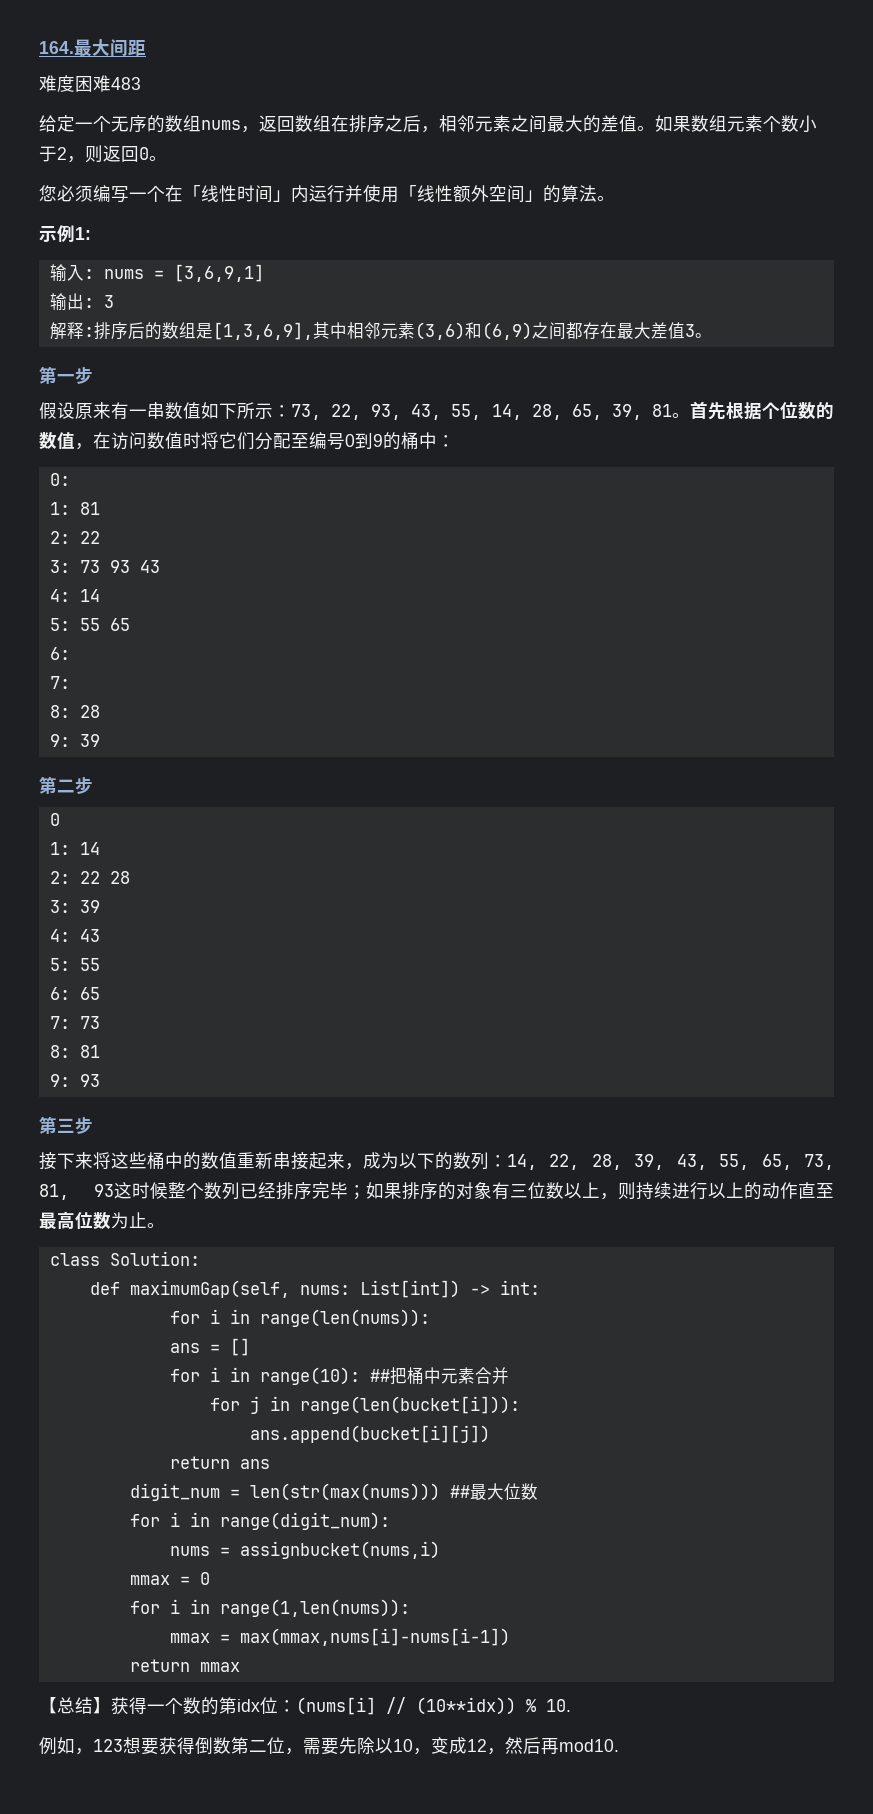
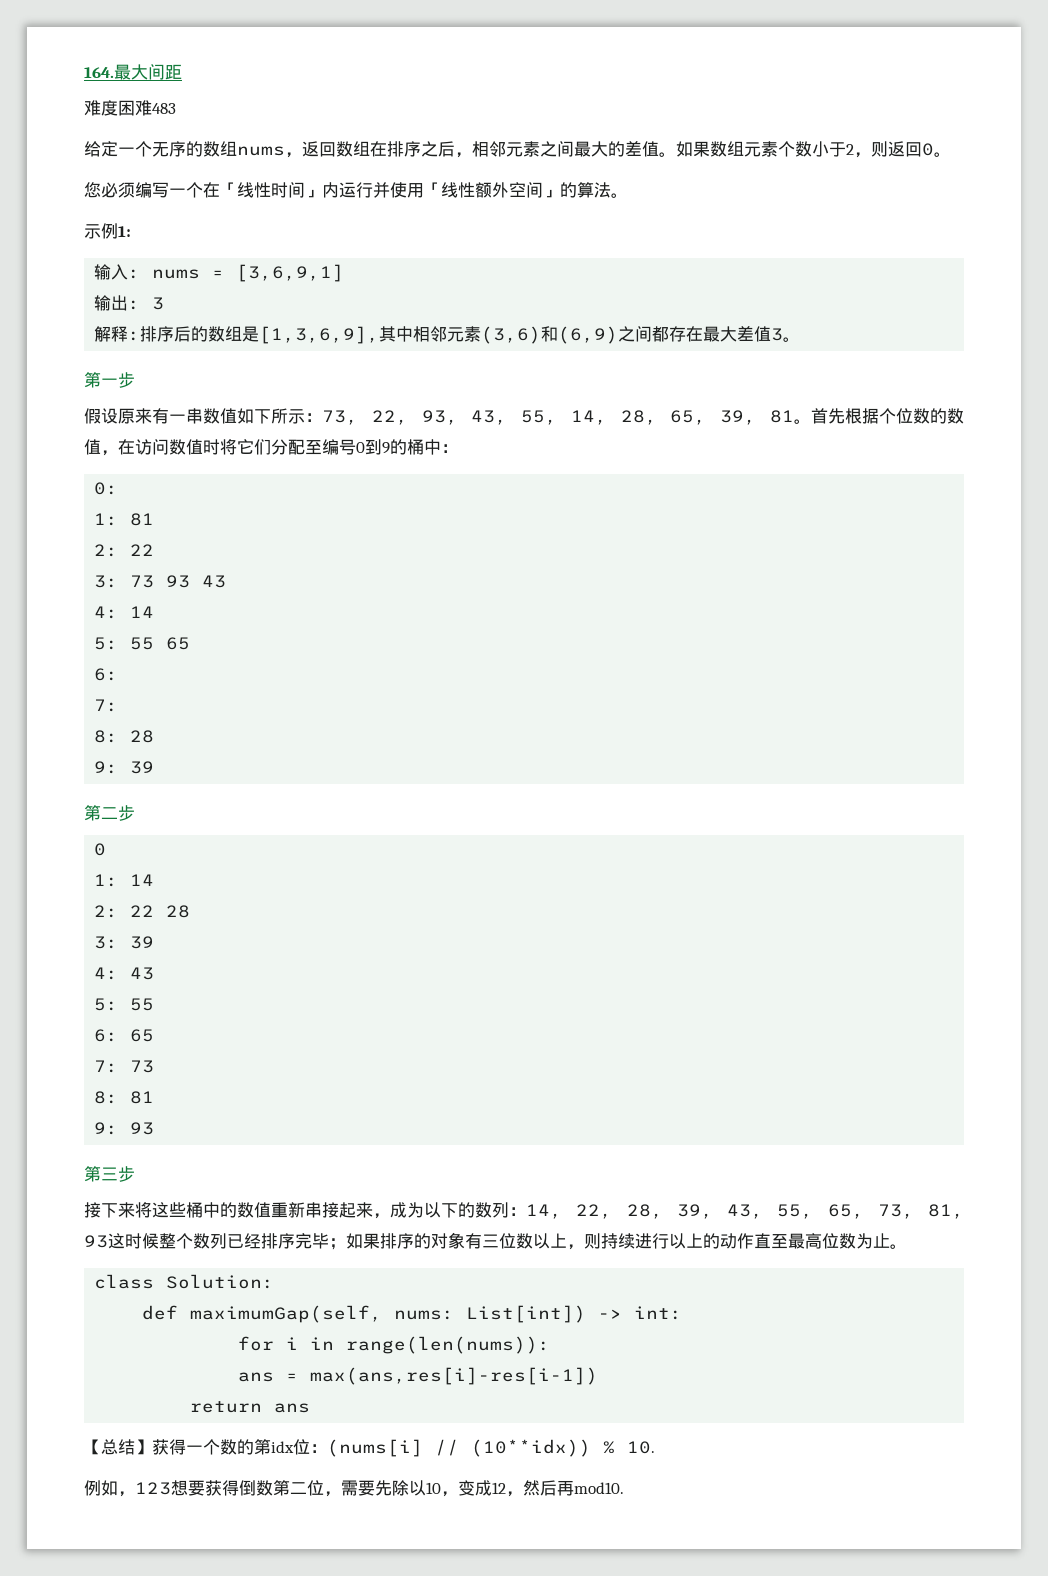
[229,1338,250,1356] [169,1367,509,1385] [209,1396,520,1414] [249,1425,490,1443] [169,1456,270,1469] [129,1483,538,1501] [129,1512,390,1530] [169,1541,440,1559] [129,1572,210,1585] [129,1599,410,1617] [169,1628,510,1646] [129,1659,240,1672] [] // for i in range(10): ##把桶中元素合并 // for j in range(len(bucket[i])): // ans.append(bucket[i][j]) // return ans // digit_num = len(str(max(nums))) ##最大位数 // for i in range(digit_num): // nums = assignbucket(nums,i) // mmax = 0 // for i in range(1,len(nums)): // mmax = max(mmax,nums[i]-nums[i-1]) // return mmax -> [310,1367,599,1385] [190,1401,311,1413] max(ans,res[i]-res[i-1]) // return ans

